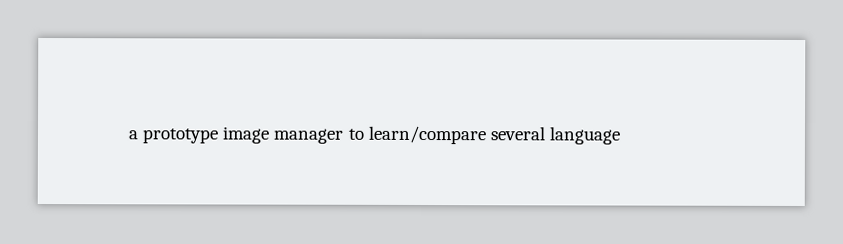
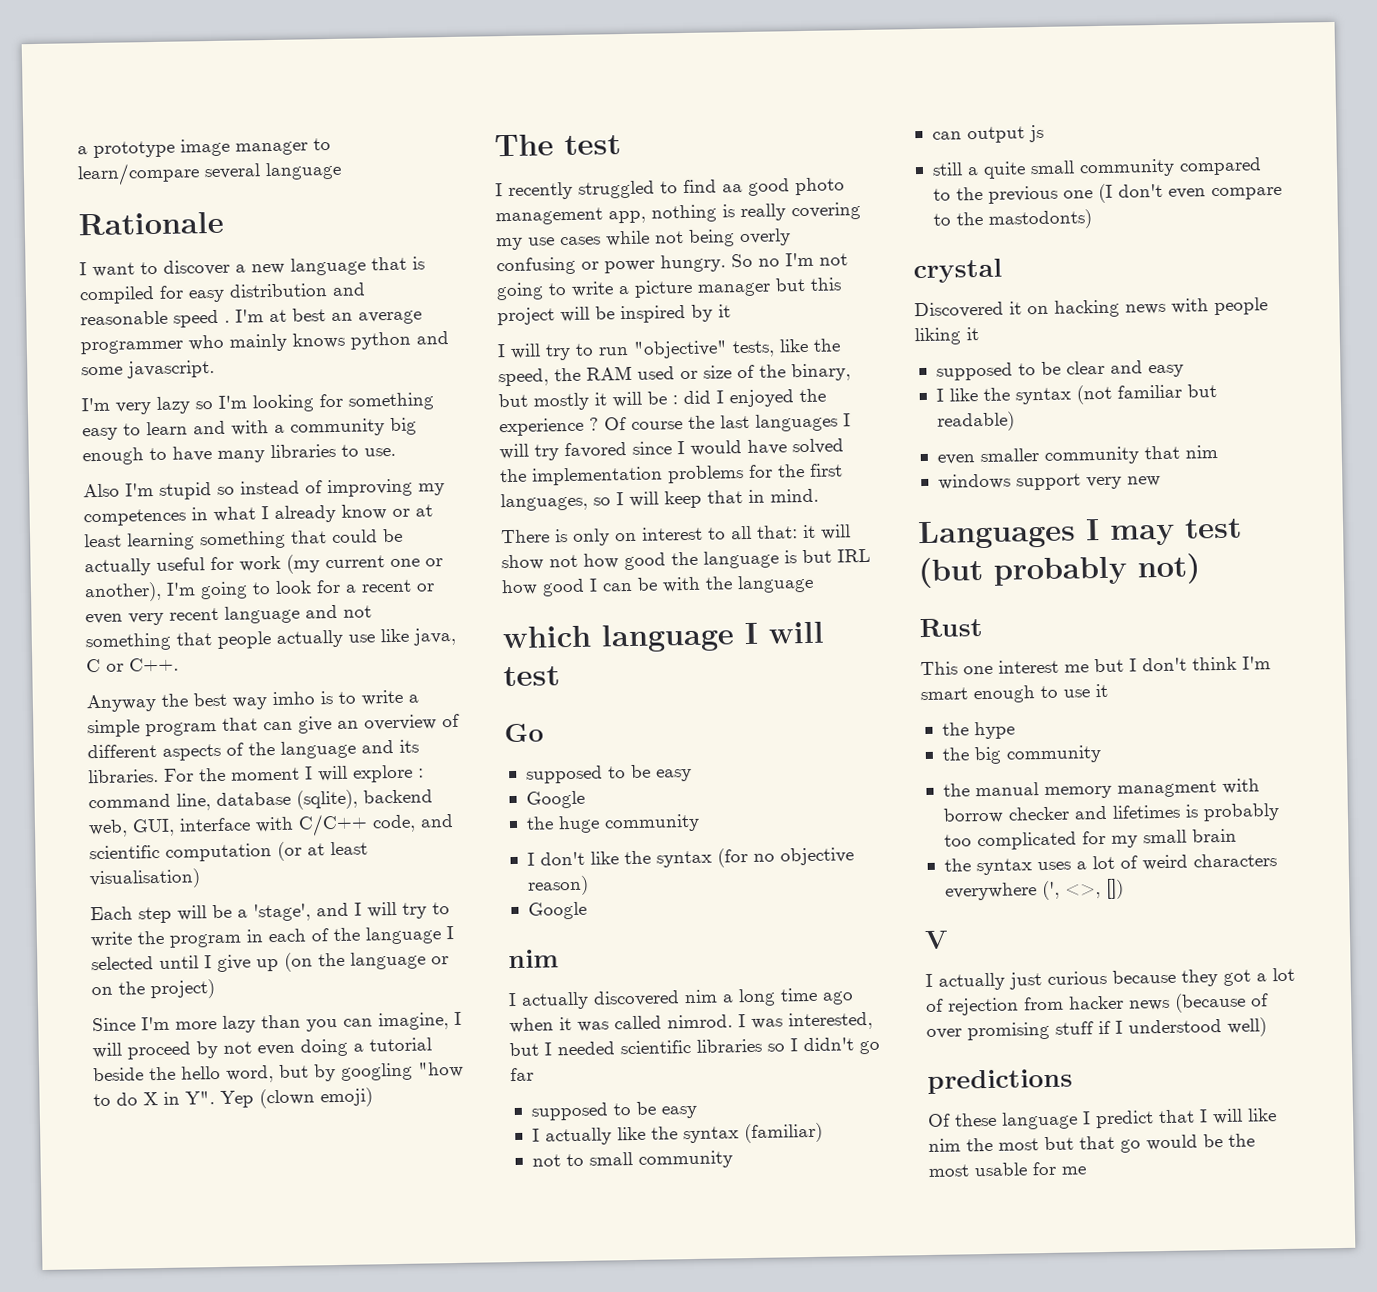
(620, 135) none -> [78,211,224,236] [79,256,425,278] [79,282,366,305] [80,308,422,328] [80,331,449,355] [81,359,215,379] [81,392,434,415] [82,417,417,441] [82,443,396,466] [83,478,445,500] [83,504,433,527] [84,528,403,551] [84,554,443,577] [84,579,435,603] [85,604,372,626] [85,627,456,652] [86,657,179,673] [86,689,419,713] [87,713,460,738] [87,739,419,761] [88,764,424,784] [88,789,433,811] [88,813,454,838] [89,841,368,862] [89,868,201,890] [90,901,450,924] [90,926,454,948] [91,951,449,973] [91,979,215,1000] [92,1011,462,1033] [92,1037,432,1060] [93,1061,464,1083] [93,1087,373,1109] [494,134,621,157] [495,177,845,200] [495,202,861,226] [496,228,791,251] [496,252,848,276] [496,277,842,301] [497,304,731,326] [497,338,841,361] [498,363,851,387] [498,388,826,411] [499,413,851,437] [499,438,844,461] [499,463,843,486] [500,488,819,512] [501,524,851,546] [501,548,871,571] [501,574,814,597] [502,621,824,653] [503,666,560,687] [504,723,544,743] [525,764,692,784] [525,790,585,809] [525,813,700,834] [526,847,854,868] [526,875,589,896] [527,901,587,920] [508,949,559,969] [508,987,854,1010] [509,1011,873,1034] [509,1037,880,1057] [510,1067,534,1082] [530,1101,697,1121] [531,1122,823,1146] [531,1150,733,1169] [931,124,1044,144] [931,157,1262,179] [932,183,1282,204] [932,209,1092,230] [913,258,1002,284] [914,297,1268,319] [914,327,979,346] [935,360,1184,381] [935,384,1217,405] [936,411,1015,432] [936,445,1218,465] [937,473,1161,491] [917,518,1242,550] [918,553,1201,589] [919,618,983,638] [920,656,1271,676] [920,683,1108,704] [941,721,1015,740] [941,745,1102,765] [942,778,1260,800] [942,803,1280,824] [943,828,1237,851] [943,853,1277,876] [944,878,1124,901] [924,930,949,950] [925,967,1295,991] [926,992,1269,1016] [926,1017,1267,1041] [927,1068,1073,1095] [927,1108,1277,1130] [928,1133,1255,1153] [928,1161,1087,1178] // Rationale // I want to discover a new language that is compiled for easy distribution and reasonable speed . I'm at best an average programmer who mainly knows python and some javascript. // I'm very lazy so I'm looking for something easy to learn and with a community big enough to have many libraries to use. // Also I'm stupid so instead of improving my competences in what I already know or at least learning something that could be actually useful for work (my current one or another), I'm going to look for a recent or even very recent language and not something that people actually use like java, C or C++. // Anyway the best way imho is to write a simple program that can give an overview of different aspects of the language and its libraries. For the moment I will explore : command line, database (sqlite), backend web, GUI, interface with C/C++ code, and scientific computation (or at least visualisation) // Each step will be a 'stage', and I will try to write the program in each of the language I selected until I give up (on the language or on the project) // Since I'm more lazy than you can imagine, I will proceed by not even doing a tutorial beside the hello word, but by googling "how to do X in Y". Yep (clown emoji) // The test // I recently struggled to find aa good photo management app, nothing is really covering my use cases while not being overly confusing or power hungry. So no I'm not going to write a picture manager but this project will be inspired by it // I will try to run "objective" tests, like the speed, the RAM used or size of the binary, but mostly it will be : did I enjoyed the experience ? Of course the last languages I will try favored since I would have solved the implementation problems for the first languages, so I will keep that in mind. // There is only on interest to all that: it will show not how good the language is but IRL how good I can be with the language // which language I will test // Go // supposed to be easy // Google // the huge community // I don't like the syntax (for no objective reason) // Google // nim // I actually discovered nim a long time ago when it was called nimrod. I was interested, but I needed scientific libraries so I didn't go far // supposed to be easy // I actually like the syntax (familiar) // not to small community // can output js // still a quite small community compared to the previous one (I don't even compare to the mastodonts) // crystal // Discovered it on hacking news with people liking it // supposed to be clear and easy // I like the syntax (not familiar but readable) // even smaller community that nim // windows support very new // Languages I may test (but probably not) // Rust // This one interest me but I don't think I'm smart enough to use it // the hype // the big community // the manual memory managment with borrow checker and lifetimes is probably too complicated for my small brain // the syntax uses a lot of weird characters everywhere (', <>, []) // V // I actually just curious because they got a lot of rejection from hacker news (because of over promising stuff if I understood well) // predictions // Of these language I predict that I will like nim the most but that go would be the most usable for me

